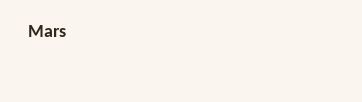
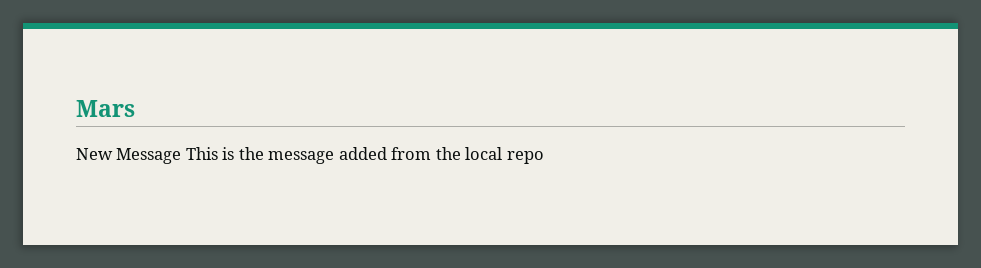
(66, 31) none -> [76,147,544,164] // New Message This is the message added from the local repo

